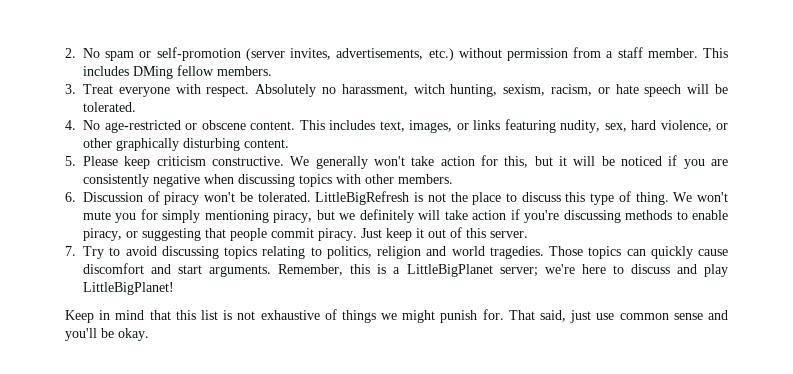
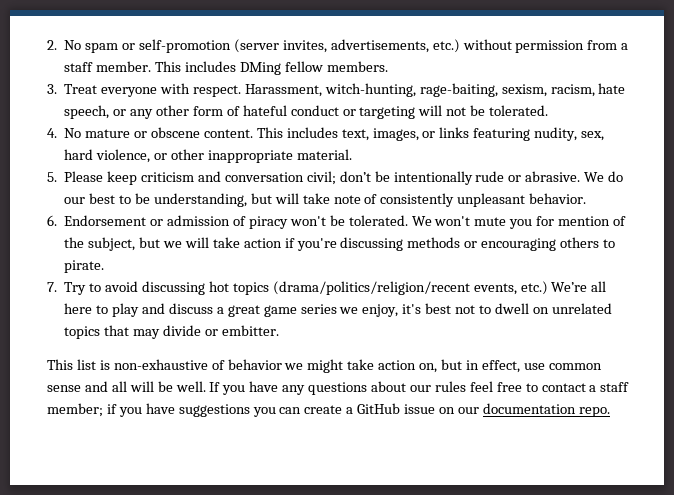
[255,84,710,97] Absolutely no harassment, witch hunting, sexism, racism, or hate speech will -> [244,83,626,97] [64,105,467,119] Harassment, witch-hunting, rage-baiting, sexism, racism, hate speech, or any other form of hateful conduct or targeting will not
[104,120,181,133] age-restricted -> [85,129,131,138] mature
[116,138,289,151] graphically disturbing content. -> [207,149,352,163] inappropriate material.
[212,155,729,169] [83,174,453,187] [65,192,143,202] constructive. We generally won't take action for this, but it will be noticed if you are consistently negative when discussing topics with other members. // 6. Discussion -> [197,171,624,185] [64,193,587,207] [47,215,231,226] and conversation civil; don’t be intentionally rude or abrasive. We do our best to be understanding, but will take note of consistently unpleasant behavior. // 6. Endorsement or admission
[315,191,669,205] LittleBigRefresh is not the place to discuss this type of thing. -> (408, 220) none
[162,210,313,223] simply mentioning piracy, -> [558,216,627,226] [64,237,136,251] mention of the subject,
[359,209,414,223] definitely -> (182, 244) none
[676,210,729,220] [83,227,528,241] to enable piracy, or suggesting that people commit piracy. Just keep it out of this server. -> [464,237,616,251] [64,260,105,273] or encouraging others to pirate.
[224,246,728,259] [83,263,729,277] [83,282,174,295] [65,309,728,323] [65,328,149,341] topics relating to politics, religion and world tragedies. Those topics can quickly cause discomfort and start arguments. Remember, this is a LittleBigPlanet server; we're here to discuss and play LittleBigPlanet! // Keep in mind that this list is not exhaustive of things we might punish for. That said, just use common sense and you'll be okay. -> [208,281,607,295] [64,303,612,317] [64,325,279,339] [47,359,602,373] [47,381,630,395] [47,403,610,417] hot topics (drama/politics/religion/recent events, etc.) We’re all here to play and discuss a great game series we enjoy, it's best not to dwell on unrelated topics that may divide or embitter. // This list is non-exhaustive of behavior we might take action on, but in effect, use common sense and all will be well. If you have any questions about our rules feel free to contact a staff member; if you have suggestions you can create a GitHub issue on our documentation repo.

